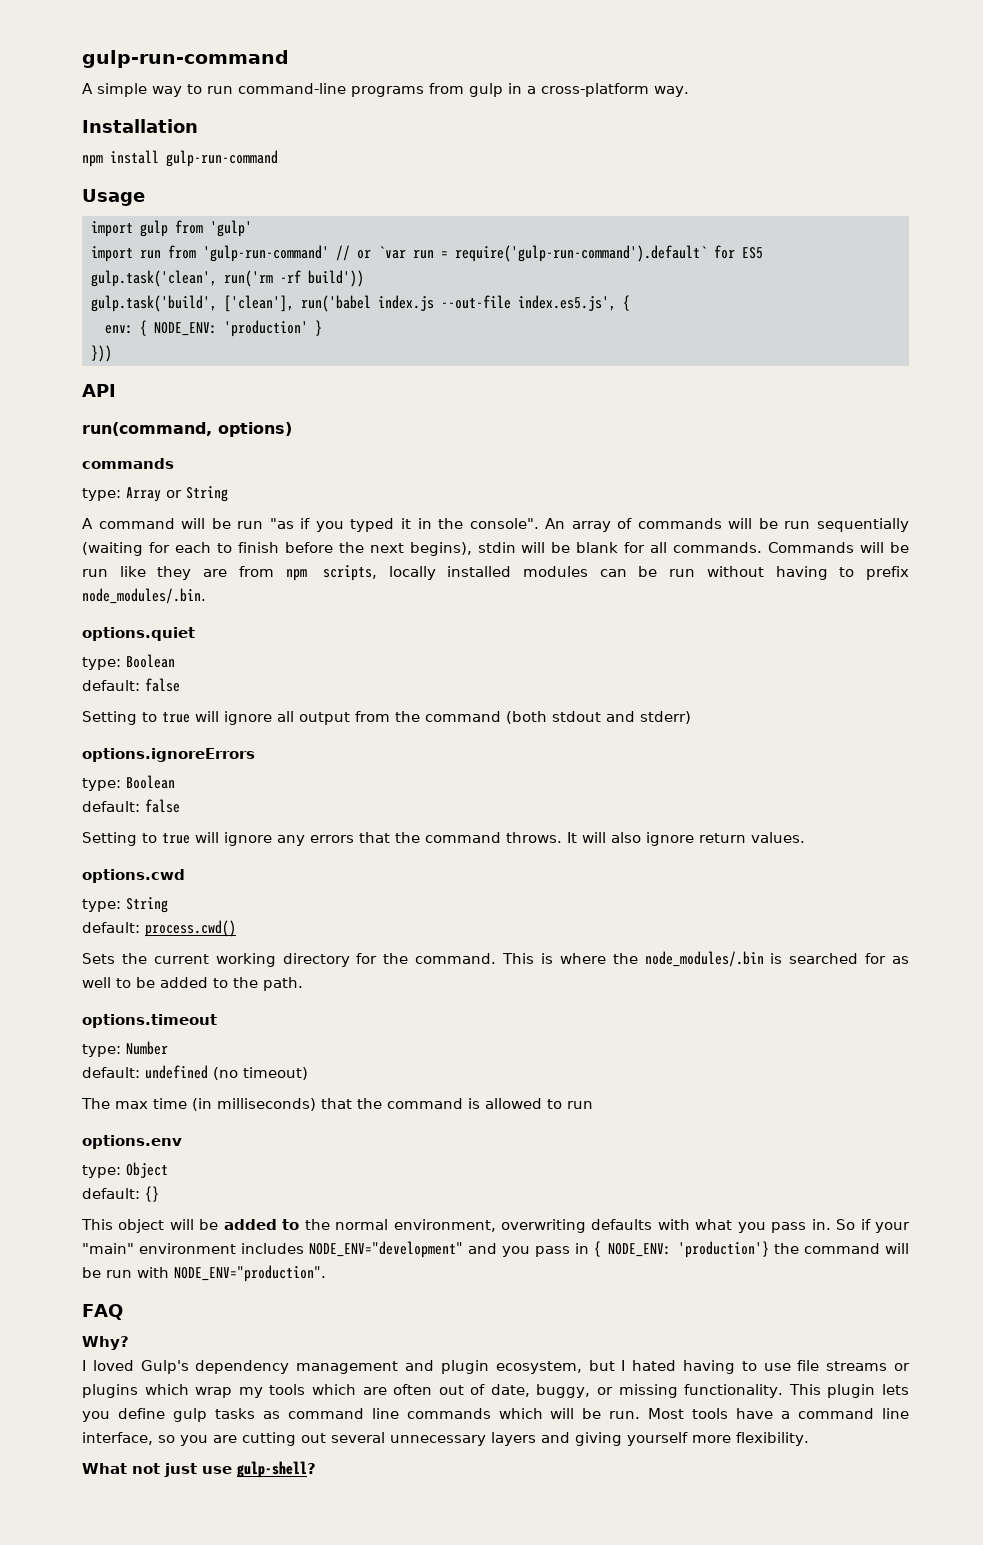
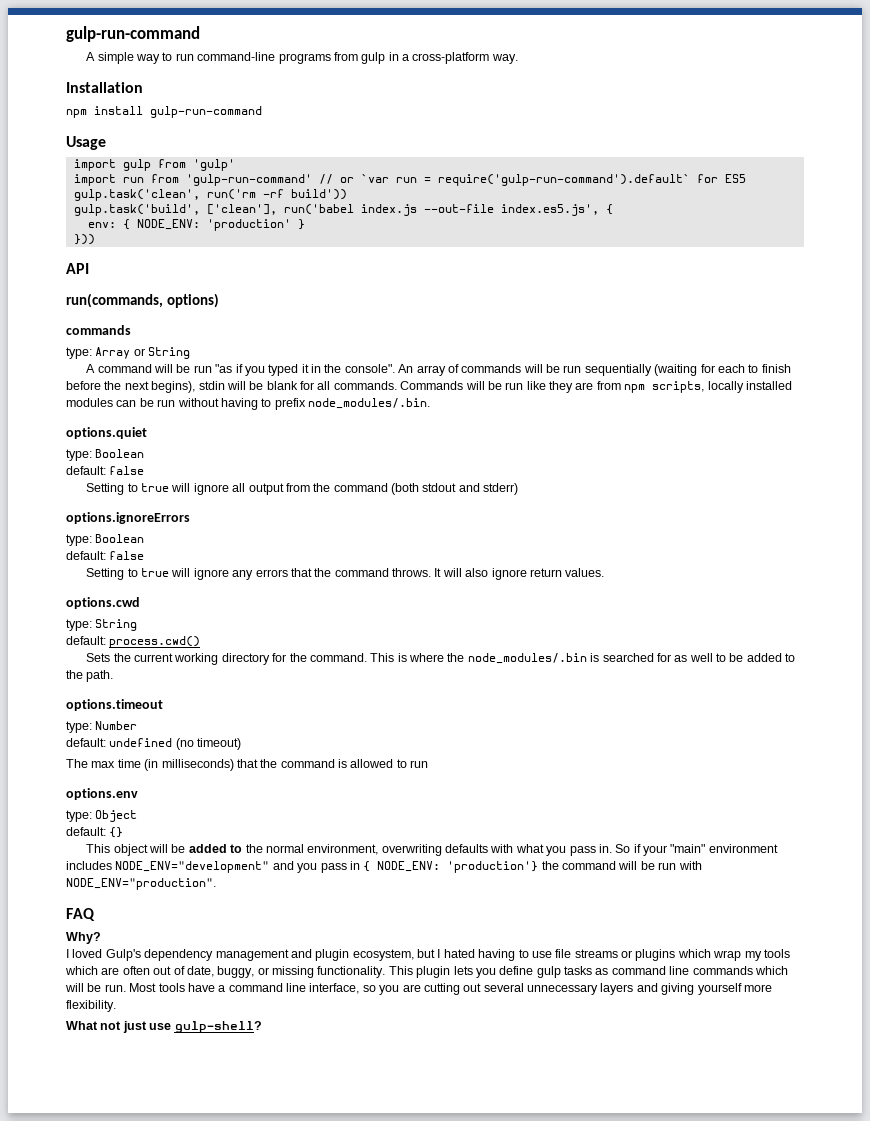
[82,422,212,436] run(command, -> [66,293,163,308] run(commands,

